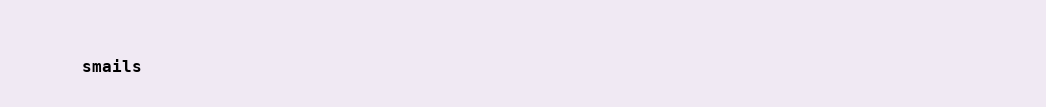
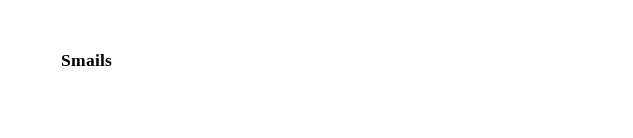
[82,59,142,72] smails -> [61,54,112,66] Smails

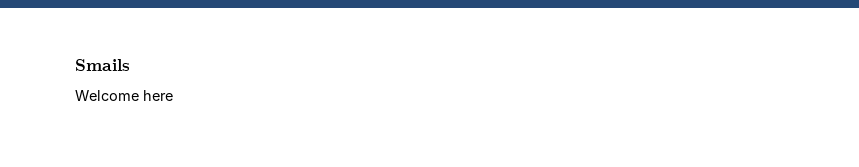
(112, 60) none -> [75,90,173,101] // Welcome here

